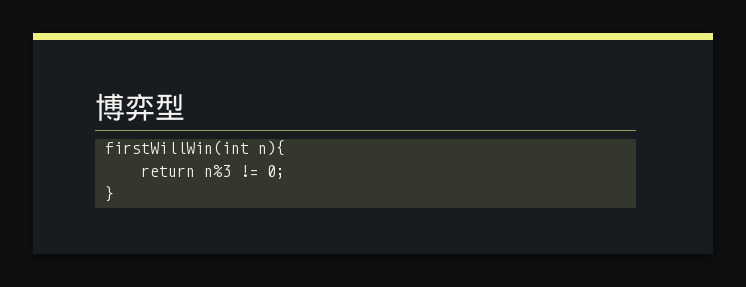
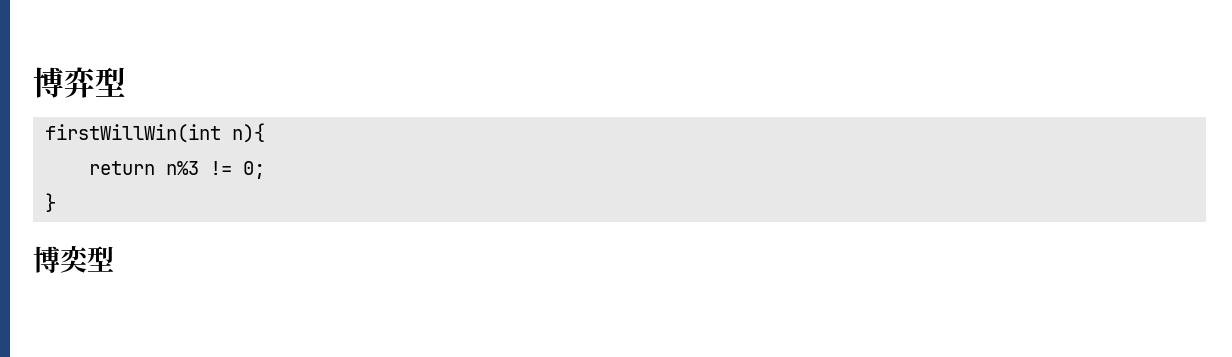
(115, 194) none -> [33,246,114,273] // 博奕型

